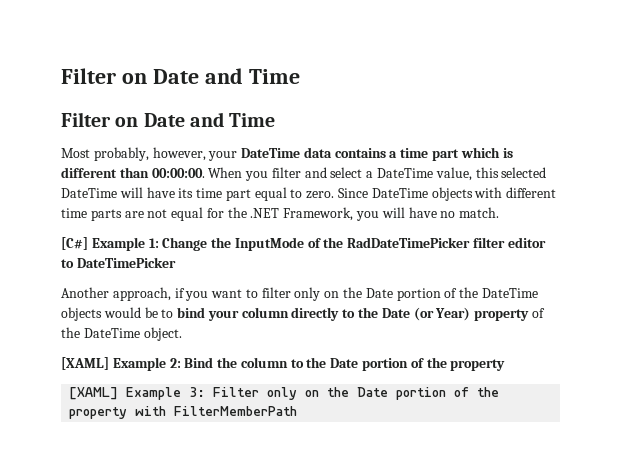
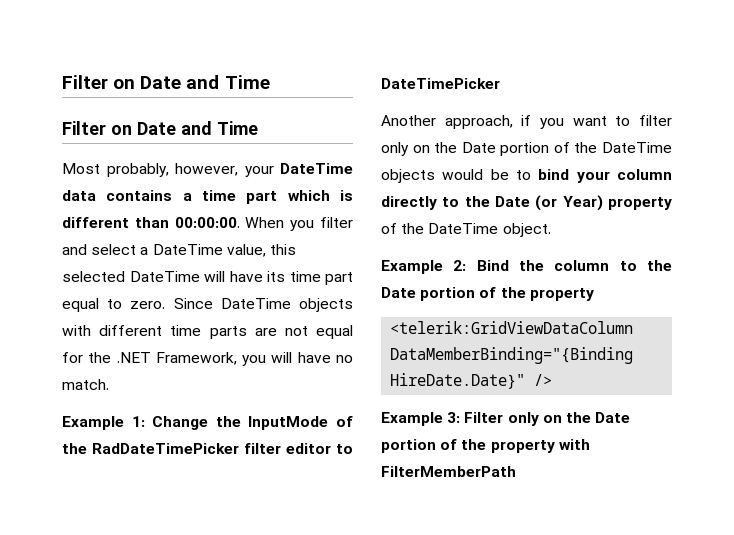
[61,237,88,250] [C#] -> (109, 384) none
[61,357,109,370] [XAML] -> (551, 230) none
[69,387,119,400] [XAML] -> [390,321,634,334] [390,347,634,364] [390,373,553,389] <telerik:GridViewDataColumn DataMemberBinding="{Binding HireDate.Date}" /> //

